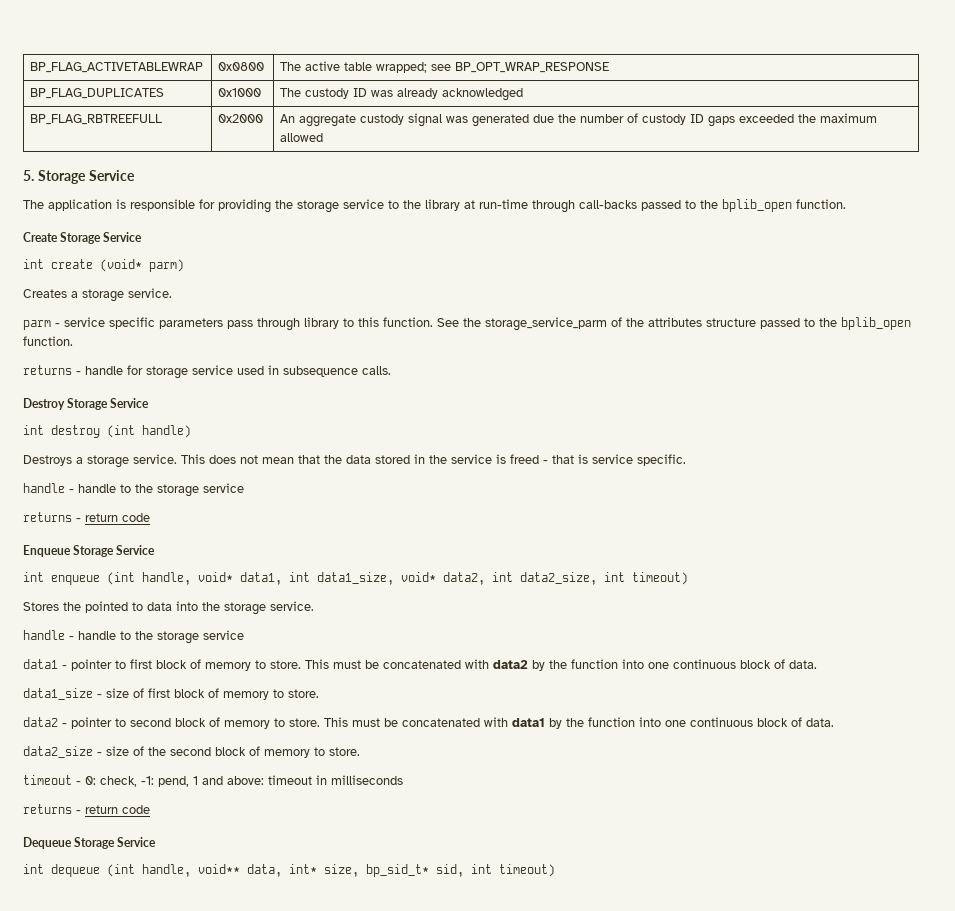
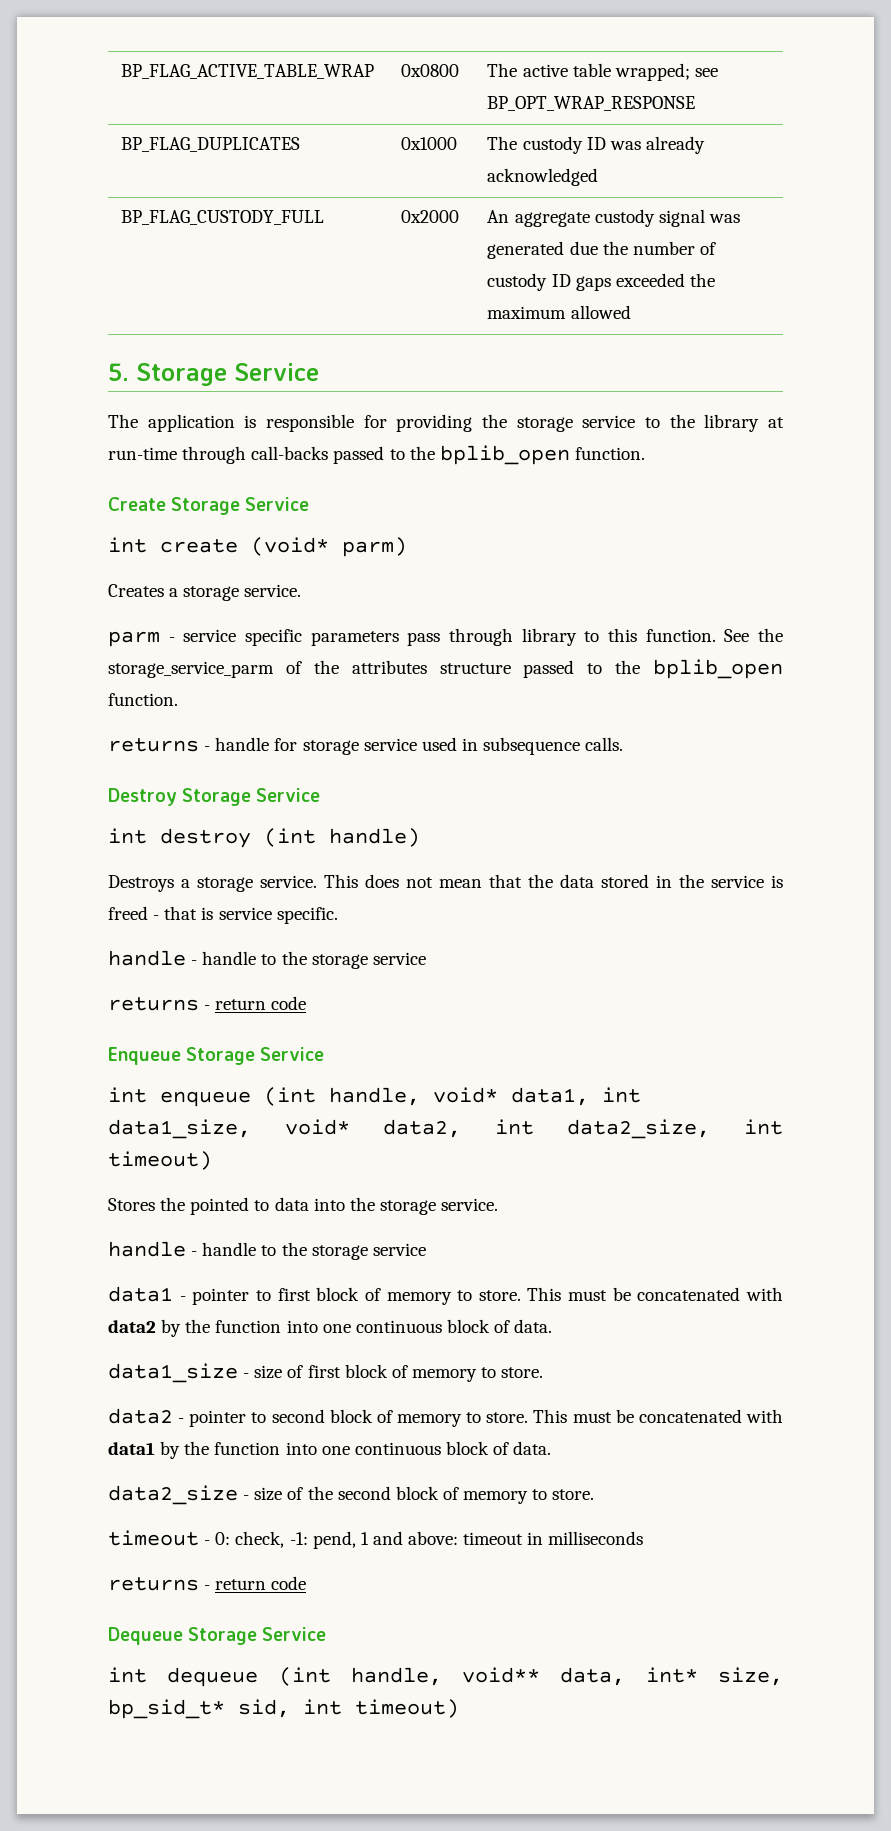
[30,62,204,73] BP_FLAG_ACTIVETABLEWRAP -> [121,64,375,79] BP_FLAG_ACTIVE_TABLE_WRAP
[30,114,163,125] BP_FLAG_RBTREEFULL -> [121,210,325,225] BP_FLAG_CUSTODY_FULL

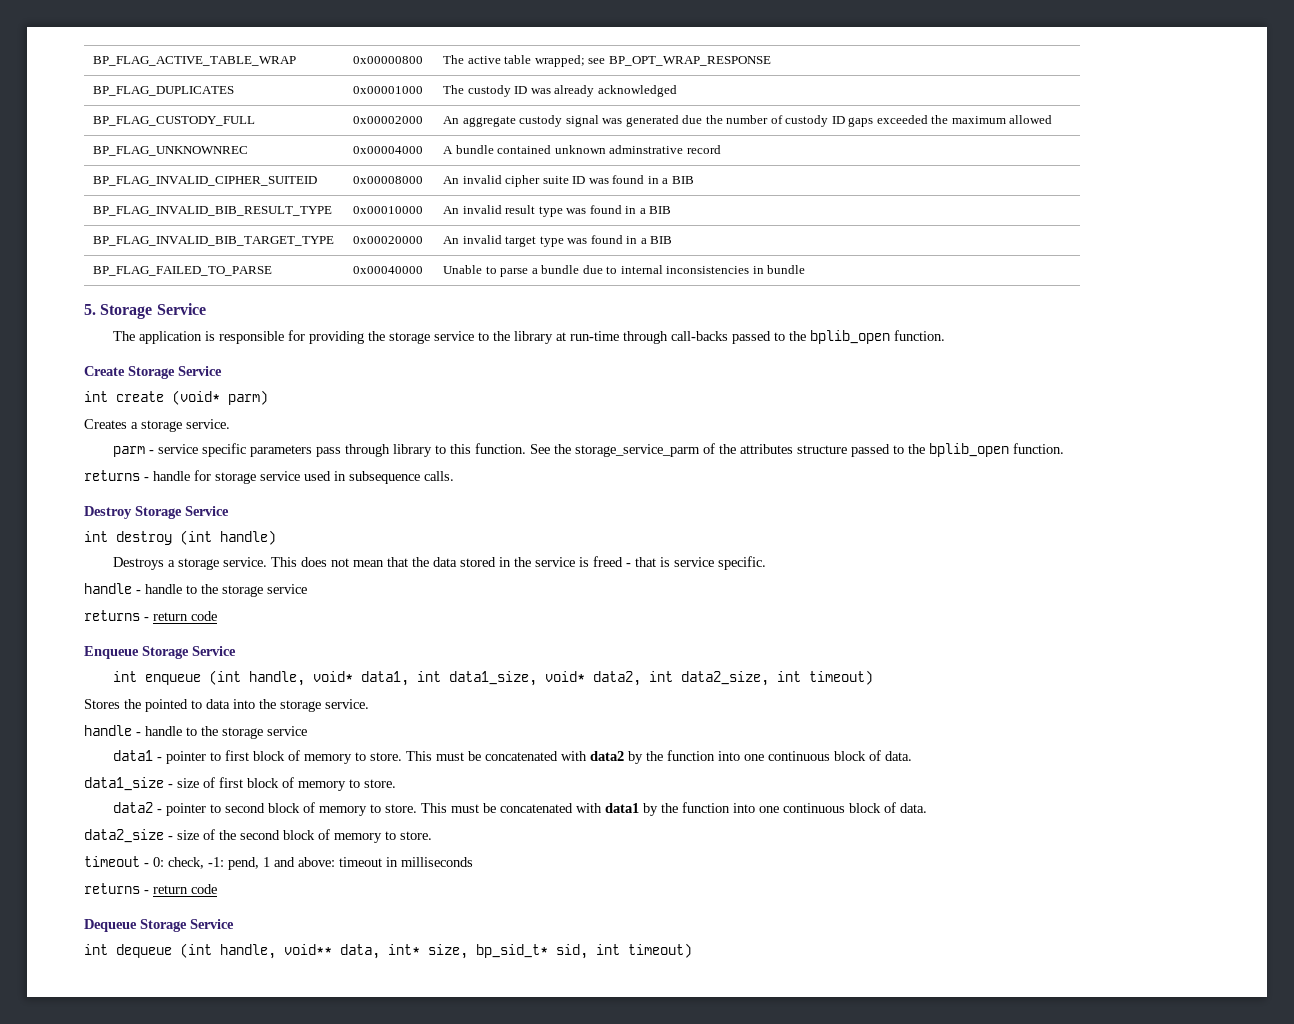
[401,64,460,77] 0x0800 -> [353,56,424,64] 0x00000800
[401,137,458,150] 0x1000 -> [353,86,424,94] 0x00001000
[401,210,460,223] 0x2000 -> [353,116,424,124] 0x00002000
(631, 312) none -> [93,146,249,156] [353,146,424,154] [443,145,721,154] [93,176,318,186] [353,176,424,184] [443,175,694,187] [93,206,333,216] [353,206,424,214] [443,205,672,217] [93,236,335,246] [353,236,424,244] [443,235,673,247] [93,266,273,276] [353,266,424,274] [443,265,806,277] // BP_FLAG_UNKNOWNREC | 0x00004000 | A bundle contained unknown adminstrative record // BP_FLAG_INVALID_CIPHER_SUITEID | 0x00008000 | An invalid cipher suite ID was found in a BIB // BP_FLAG_INVALID_BIB_RESULT_TYPE | 0x00010000 | An invalid result type was found in a BIB // BP_FLAG_INVALID_BIB_TARGET_TYPE | 0x00020000 | An invalid target type was found in a BIB // BP_FLAG_FAILED_TO_PARSE | 0x00040000 | Unable to parse a bundle due to internal inconsistencies in bundle

